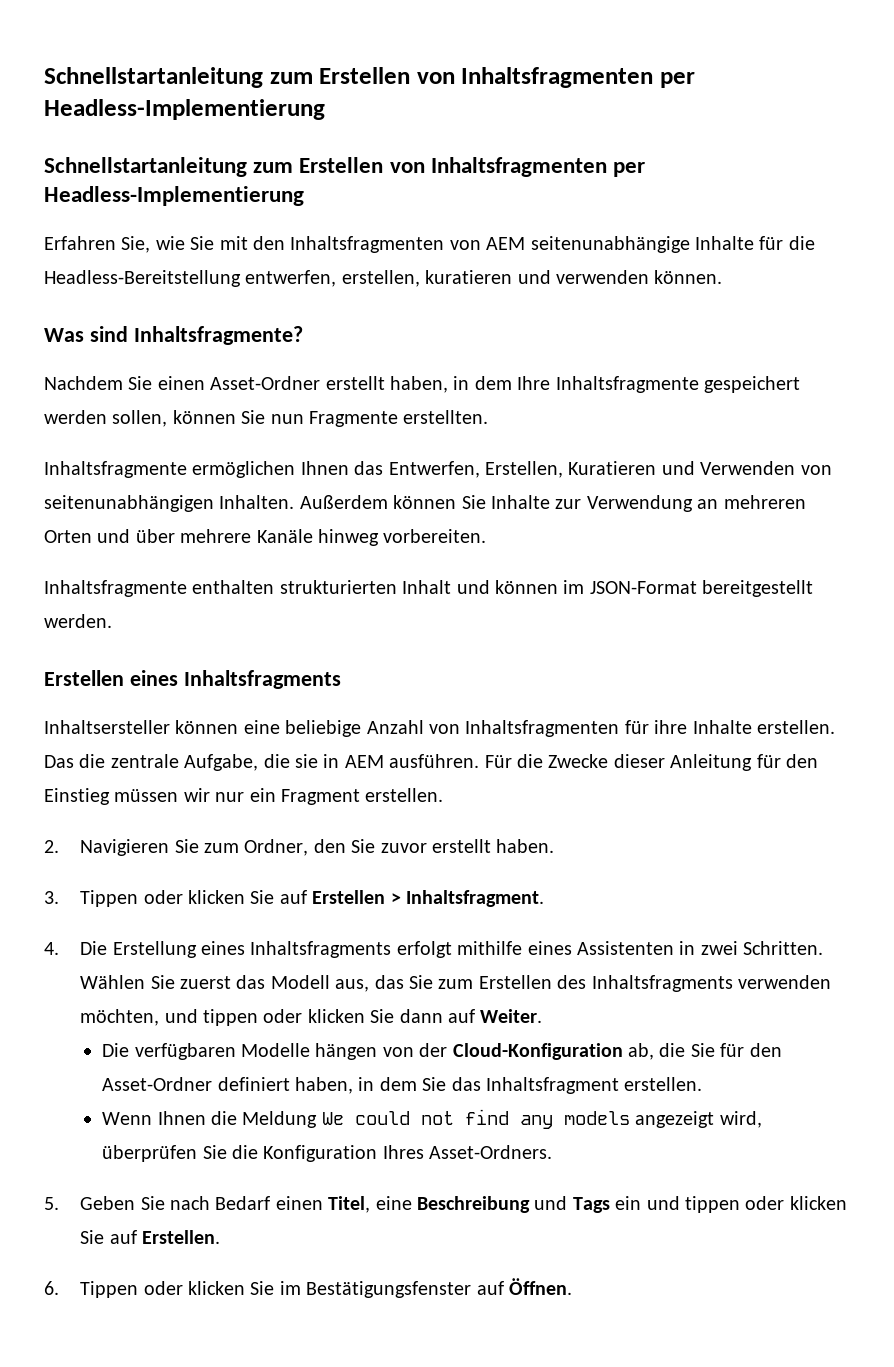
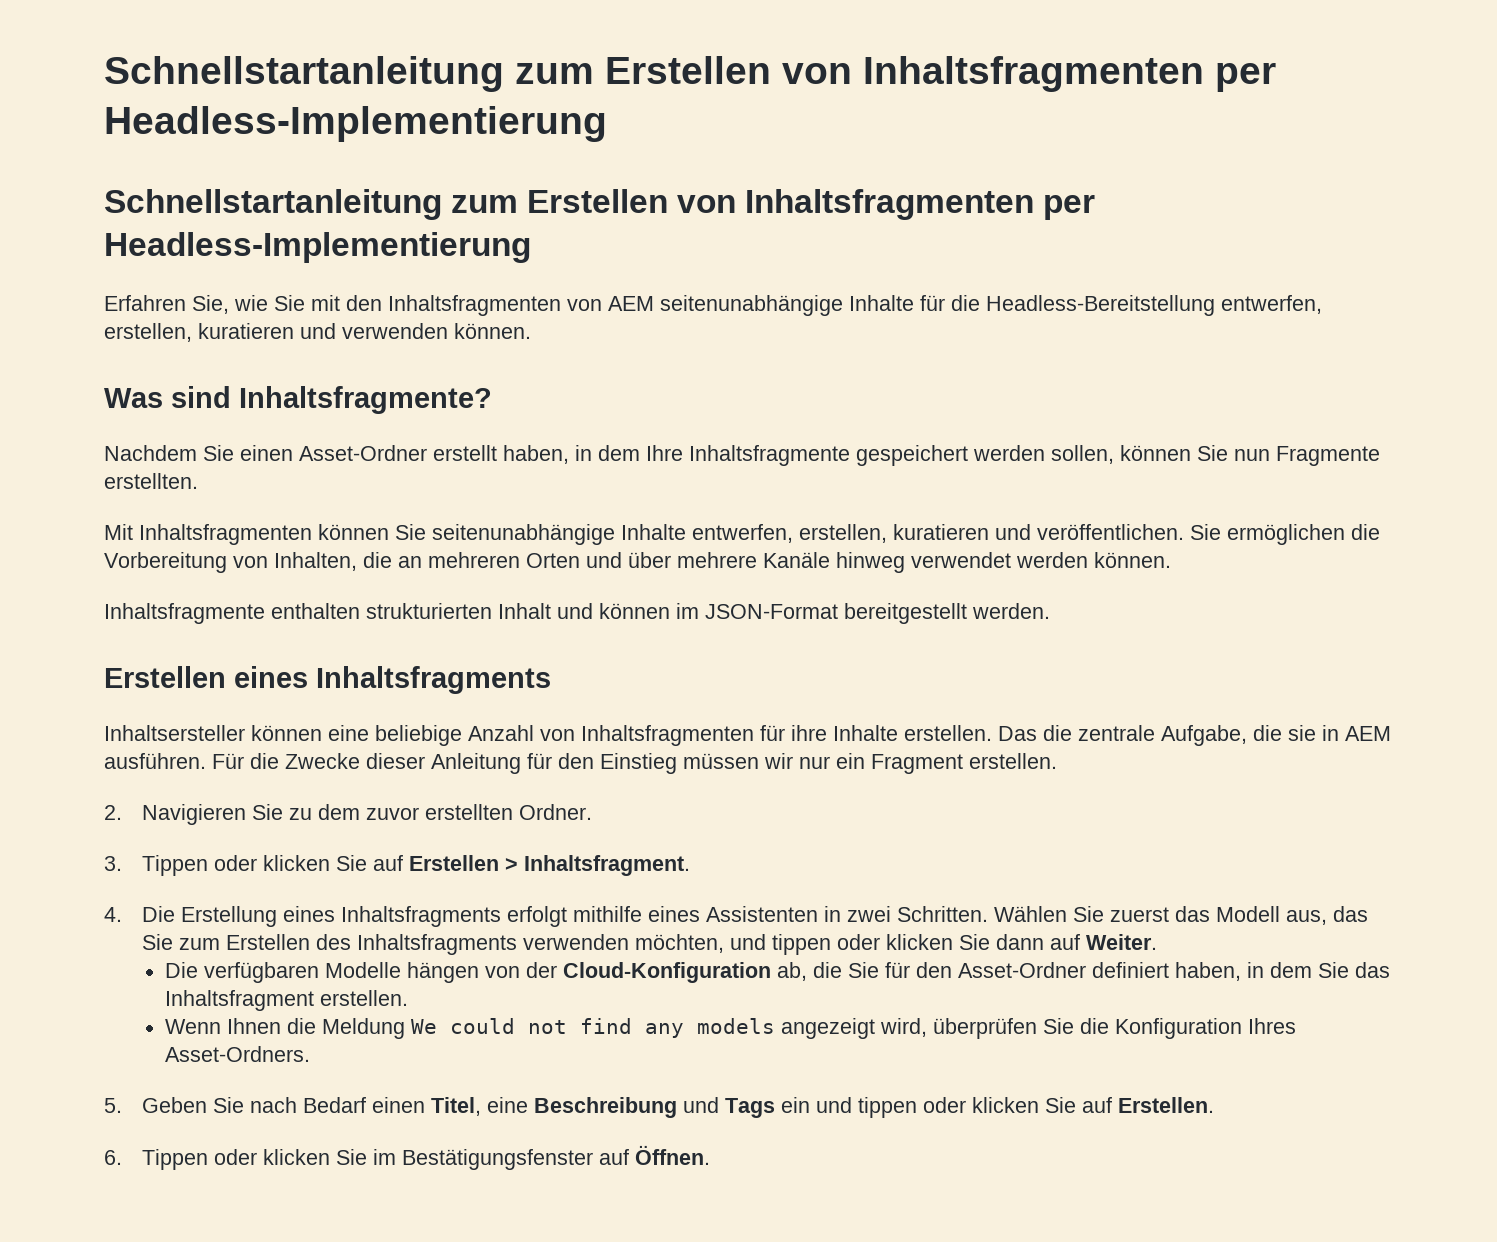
[44,461,832,478] [44,495,693,512] Inhaltsfragmente ermöglichen Ihnen das Entwerfen, Erstellen, Kuratieren und Verwenden von seitenunabhängigen Inhalten. Außerdem können Sie Inhalte zur Verwendung -> [104,524,1380,545] [104,552,392,573] Mit Inhaltsfragmenten können Sie seitenunabhängige Inhalte entwerfen, erstellen, kuratieren und veröffentlichen. Sie ermöglichen die Vorbereitung von Inhalten, die
[383,529,487,543] vorbereiten. -> [911,552,1171,568] verwendet werden können.
[204,839,555,856] zum Ordner, den Sie zuvor erstellt haben. -> [288,804,592,820] zu dem zuvor erstellten Ordner.

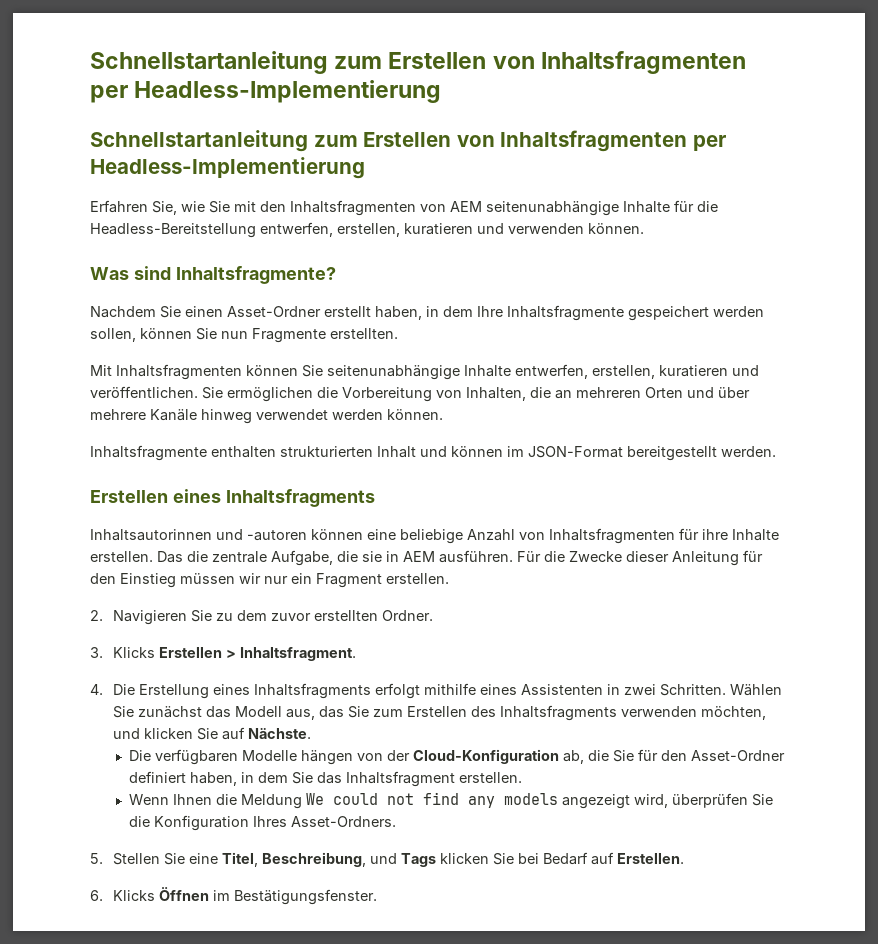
[104,725,245,741] Inhaltsersteller -> [90,529,307,541] Inhaltsautorinnen und -autoren
[141,855,403,876] Tippen oder klicken Sie auf -> [113,647,156,658] Klicks
[1109,907,1169,922] zuerst -> [138,706,203,718] zunächst
[771,934,1157,955] tippen oder klicken Sie dann auf Weiter. -> [144,727,312,740] klicken Sie auf Nächste.
[141,1097,1214,1118] [104,1145,710,1170] Geben Sie nach Bedarf einen Titel, eine Beschreibung und Tags ein und tippen oder klicken Sie auf Erstellen. // 6. Tippen oder klicken Sie im Bestätigungsfenster auf Öffnen. -> [113,852,685,867] [90,887,378,905] Stellen Sie eine Titel, Beschreibung, und Tags klicken Sie bei Bedarf auf Erstellen. // 6. Klicks Öffnen im Bestätigungsfenster.

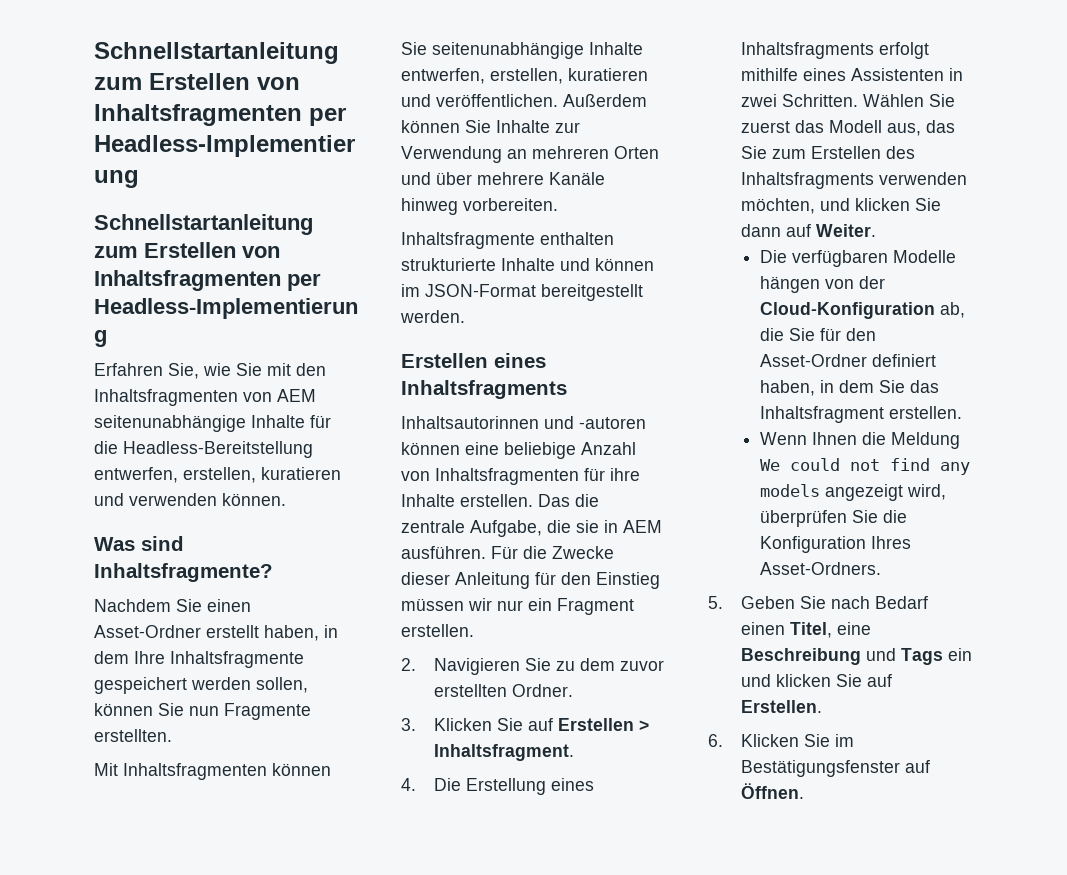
[202,387,551,402] Sie ermöglichen die Vorbereitung von Inhalten, die -> [563,94,647,107] [401,120,580,133] [401,146,502,163] Außerdem können Sie Inhalte zur Verwendung
[256,409,443,420] verwendet werden können. -> [463,198,558,211] vorbereiten.
[280,446,416,458] strukturierten Inhalt -> [401,258,555,271] strukturierte Inhalte
[113,647,156,658] Klicks -> [433,718,553,731] Klicken Sie auf
[138,706,203,718] zunächst -> [740,121,790,133] zuerst
[222,727,312,740] auf Nächste. -> [740,224,876,237] dann auf Weiter.
[113,852,685,867] [90,887,378,905] Stellen Sie eine Titel, Beschreibung, und Tags klicken Sie bei Bedarf auf Erstellen. // 6. Klicks Öffnen im Bestätigungsfenster. -> [740,596,928,609] [740,622,871,638] [740,648,972,665] [740,674,892,687] [740,700,822,713] [708,734,854,747] [740,760,930,777] [740,783,804,799] Geben Sie nach Bedarf einen Titel, eine Beschreibung und Tags ein und klicken Sie auf Erstellen. // 6. Klicken Sie im Bestätigungsfenster auf Öffnen.

